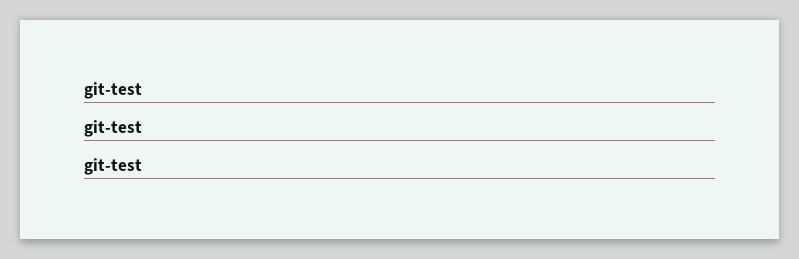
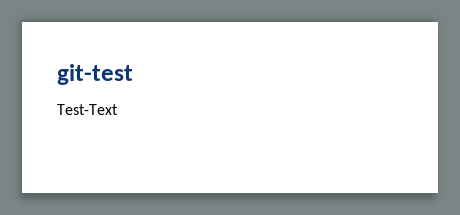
[84,82,142,99] [84,120,142,137] [84,158,142,175] git-test // git-test // git-test -> [57,64,133,85] [57,104,118,115] git-test // Test-Text

